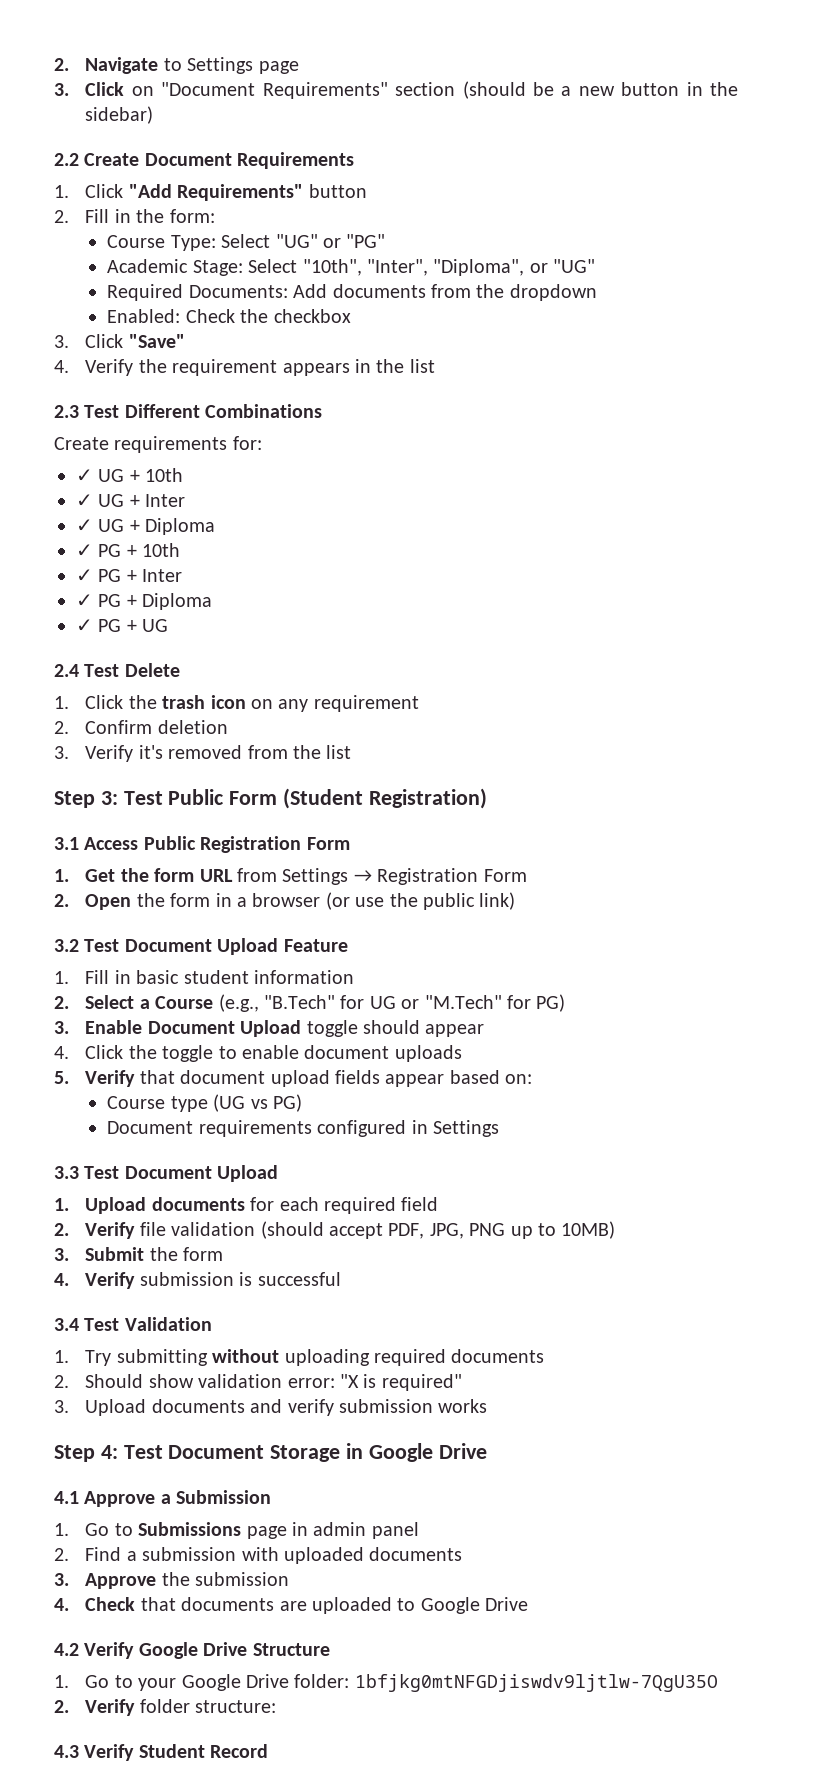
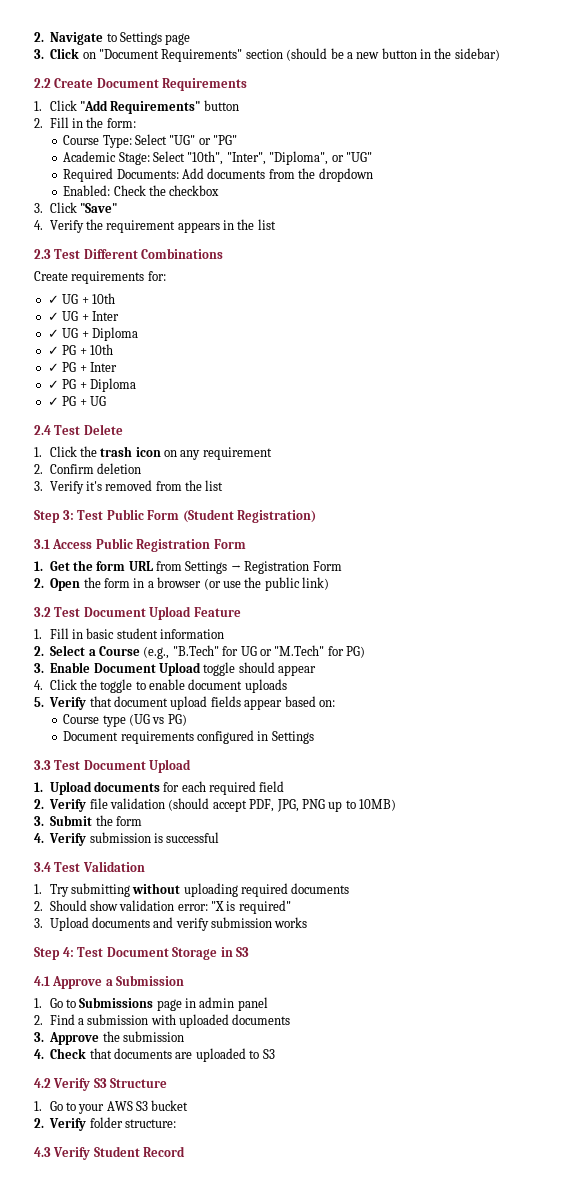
[368,1443,487,1462] Google Drive -> [236,947,250,957] S3
[420,1597,529,1614] Google Drive -> [262,1049,275,1059] S3
[138,1642,248,1659] Google Drive -> [93,1078,107,1088] S3
[181,1674,718,1692] Google Drive folder: 1bfjkg0mtNFGDjiswdv9ljtlw-7QgU35O -> [106,1100,189,1111] AWS S3 bucket

